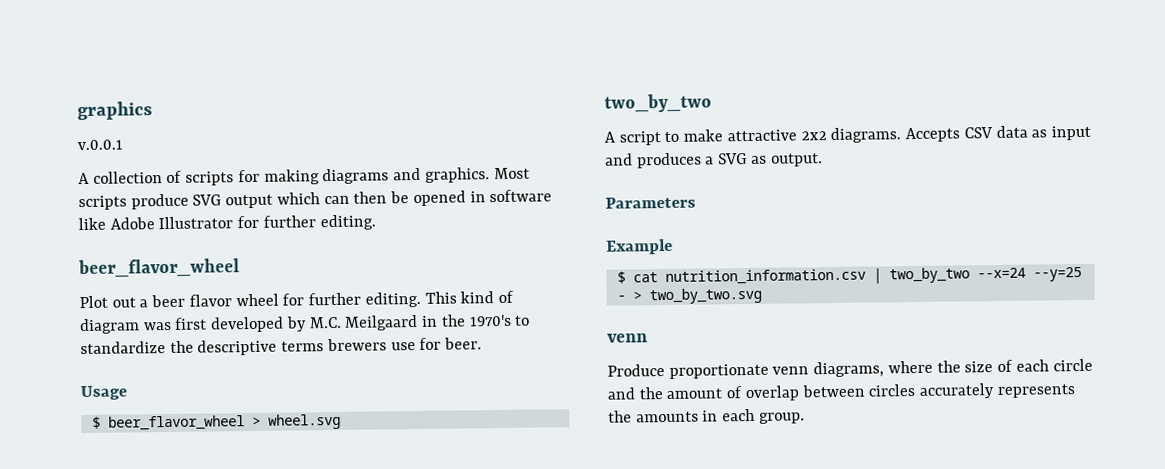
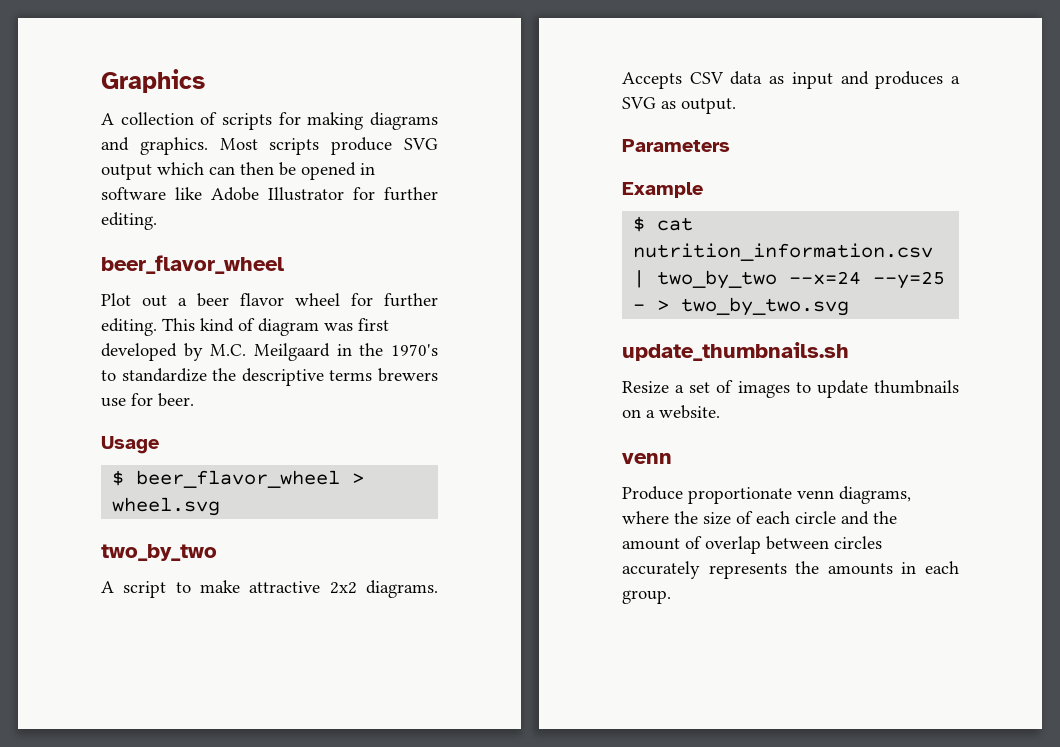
[77,101,153,121] [77,139,123,151] graphics // v.0.0.1 -> [101,69,205,93] Graphics
(762, 296) none -> [622,342,849,361] [622,380,959,398] [622,405,720,419] // update_thumbnails.sh // Resize a set of images to update thumbnails on a website.

